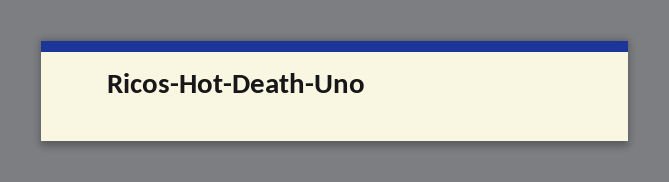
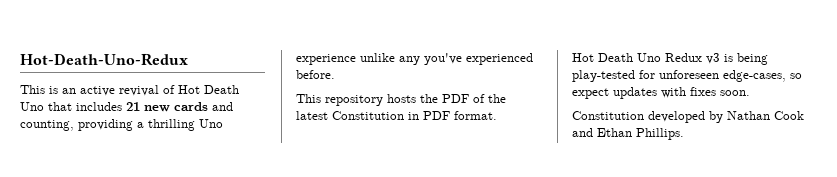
[107,73,365,93] Ricos-Hot-Death-Uno -> [20,53,188,66] [20,85,239,96] [20,102,233,112] [20,119,223,131] [296,53,533,65] [296,70,335,79] [296,94,506,106] [296,111,497,120] [572,53,768,65] [572,70,802,82] [572,87,750,99] [572,111,804,123] [572,128,684,140] Hot-Death-Uno-Redux // This is an active revival of Hot Death Uno that includes 21 new cards and counting, providing a thrilling Uno experience unlike any you've experienced before. // This repository hosts the PDF of the latest Constitution in PDF format. // Hot Death Uno Redux v3 is being play-tested for unforeseen edge-cases, so expect updates with fixes soon. // Constitution developed by Nathan Cook and Ethan Phillips.

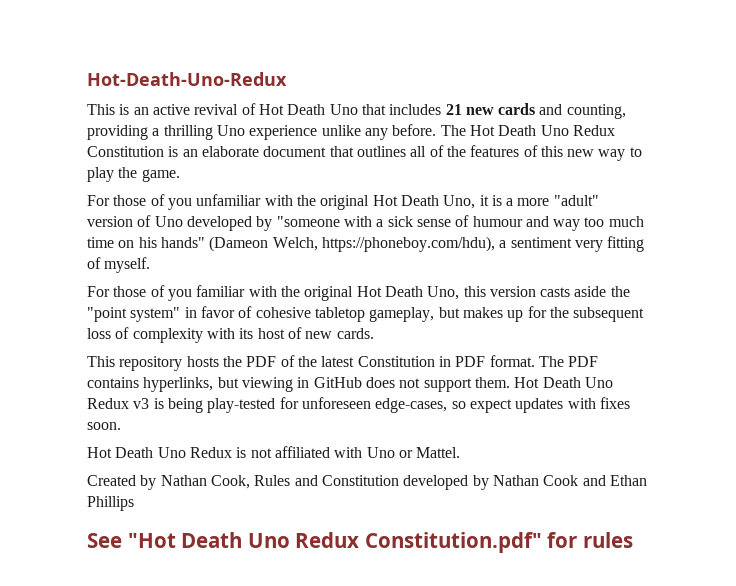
[424,53,533,65] you've experienced -> (388, 134) none
(335, 74) none -> [440,125,615,136] [87,145,642,161] [87,167,180,182] [87,194,599,210] [87,215,644,231] [87,236,645,252] [87,257,151,273] [87,285,630,301] [87,306,645,322] [87,327,374,343] The Hot Death Uno Redux Constitution is an elaborate document that outlines all of the features of this new way to play the game. // For those of you unfamiliar with the original Hot Death Uno, it is a more "adult" version of Uno developed by "someone with a sick sense of humour and way too much time on his hands" (Dameon Welch, https://phoneboy.com/hdu), a sentiment very fitting of myself. // For those of you familiar with the original Hot Death Uno, this version casts aside the "point system" in favor of cohesive tabletop gameplay, but makes up for the subsequent loss of complexity with its host of new cards.
(497, 115) // -> [538,356,599,367] [87,377,510,392] The PDF contains hyperlinks, but viewing in GitHub does not support them.
(750, 93) none -> [87,446,461,458] [87,475,318,490] Hot Death Uno Redux is not affiliated with Uno or Mattel. // Created by Nathan Cook, Rules and
[636,128,684,140] Phillips. -> [87,496,134,511] [87,532,633,553] Phillips // See "Hot Death Uno Redux Constitution.pdf" for rules

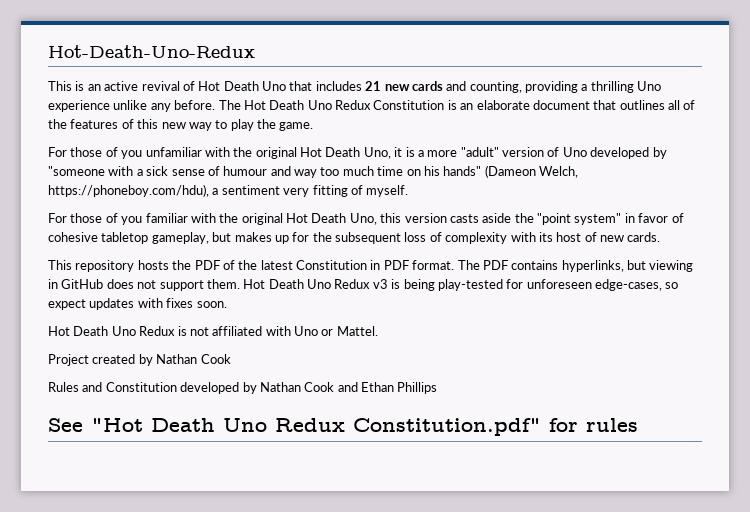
[87,475,250,490] Created by Nathan Cook, -> [48,354,231,366] Project created by Nathan Cook //

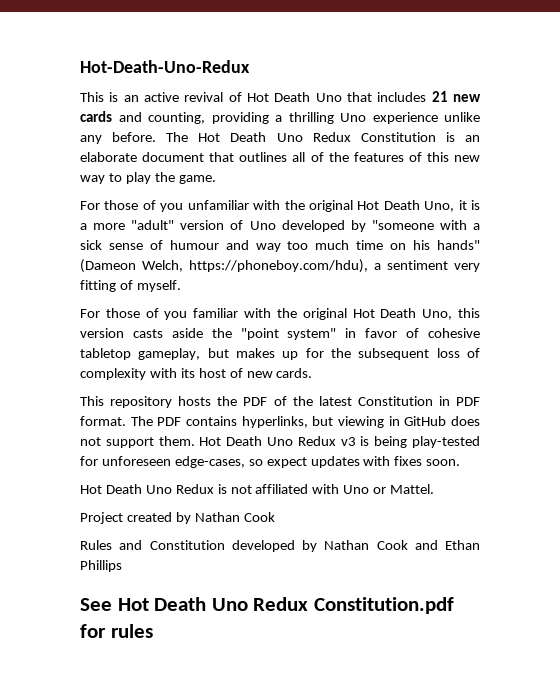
[91,418,541,436] "Hot Death Uno Redux Constitution.pdf" -> [117,597,454,614] Hot Death Uno Redux Constitution.pdf

